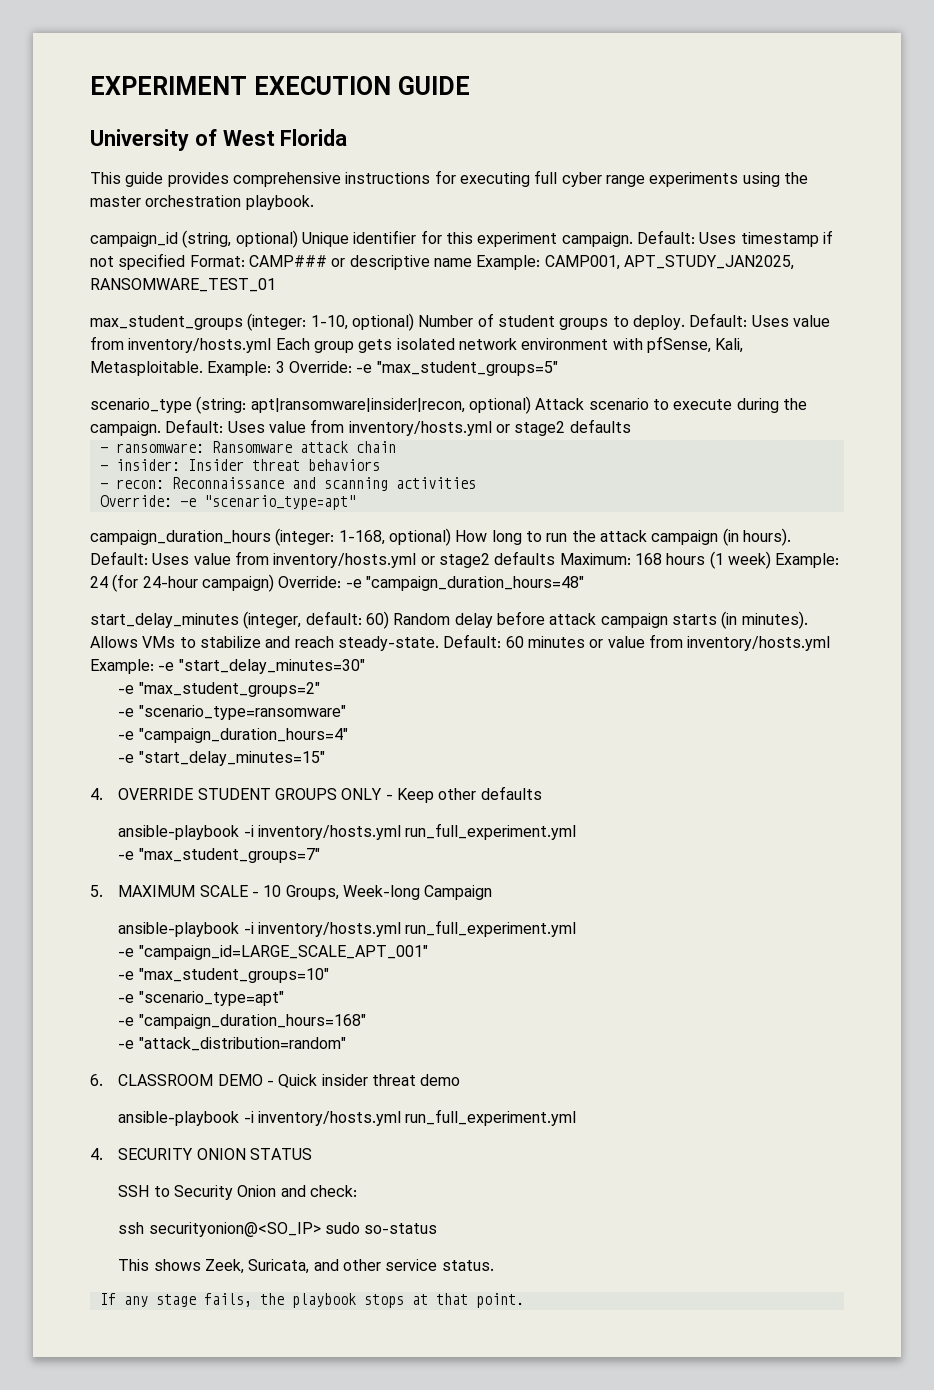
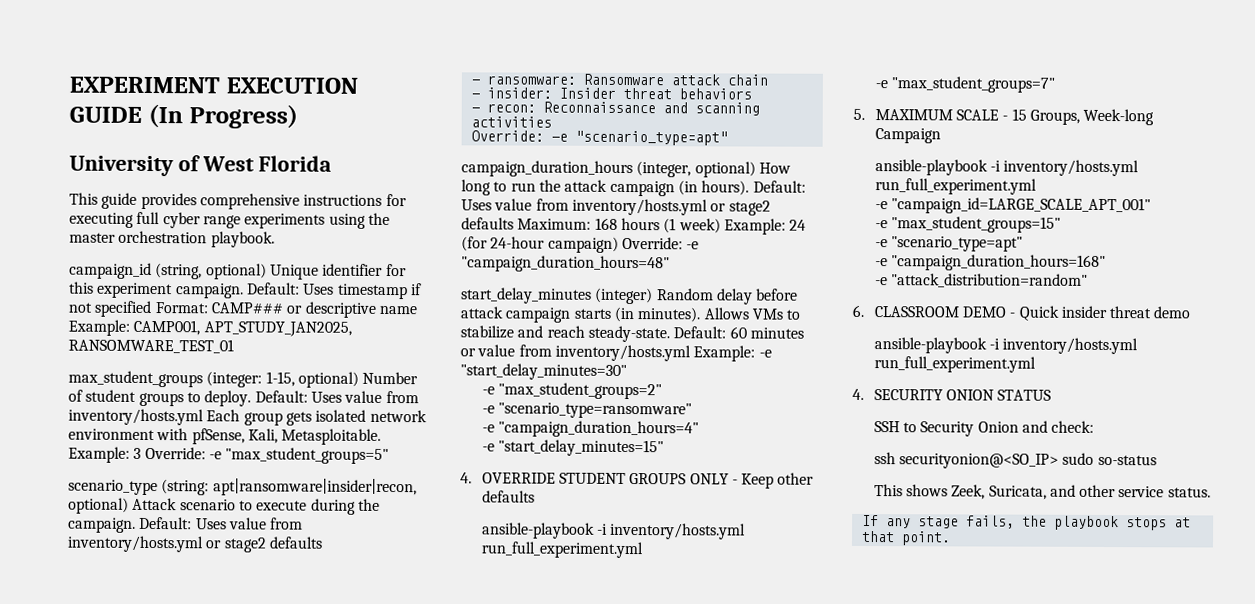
(470, 85) none -> [147,103,298,129] (In Progress)
[310,315,348,330] 1-10, -> [265,371,295,387] 1-15,
[275,528,385,546] (integer: 1-168, -> [636,161,692,178] (integer,
[243,611,389,629] (integer, default: 60) -> [594,287,654,305] (integer)
[263,885,282,897] 10 -> [1011,108,1027,121] 15
[138,968,329,983] "max_student_groups=10" -> [890,216,1061,233] "max_student_groups=15"

